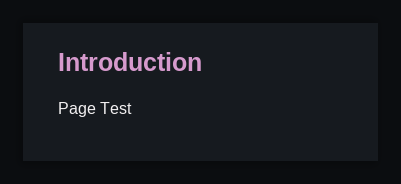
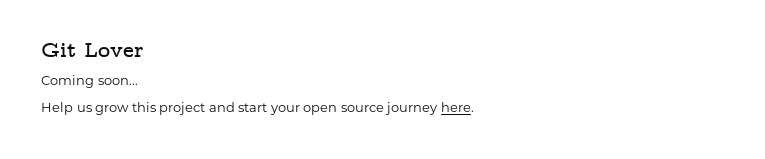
[58,52,202,71] [58,102,133,117] Introduction // Page Test -> [41,43,144,57] [41,75,138,88] [41,102,474,115] Git Lover // Coming soon... // Help us grow this project and start your open source journey here.

